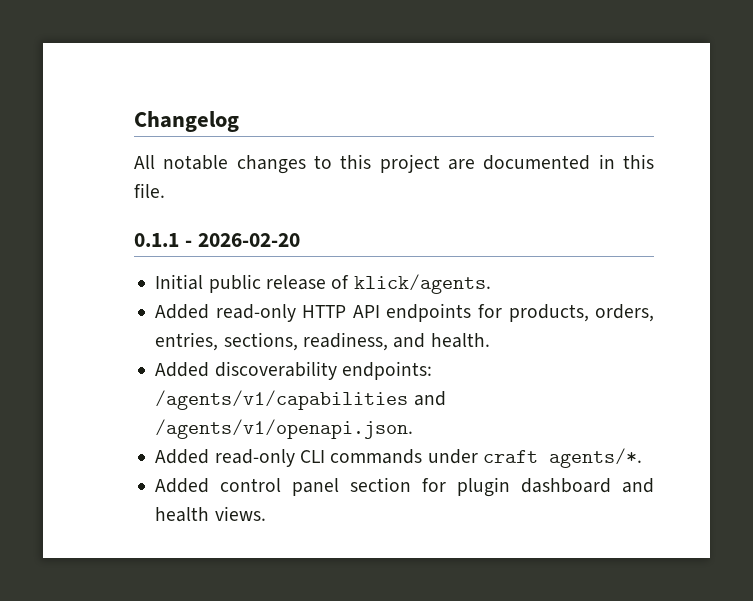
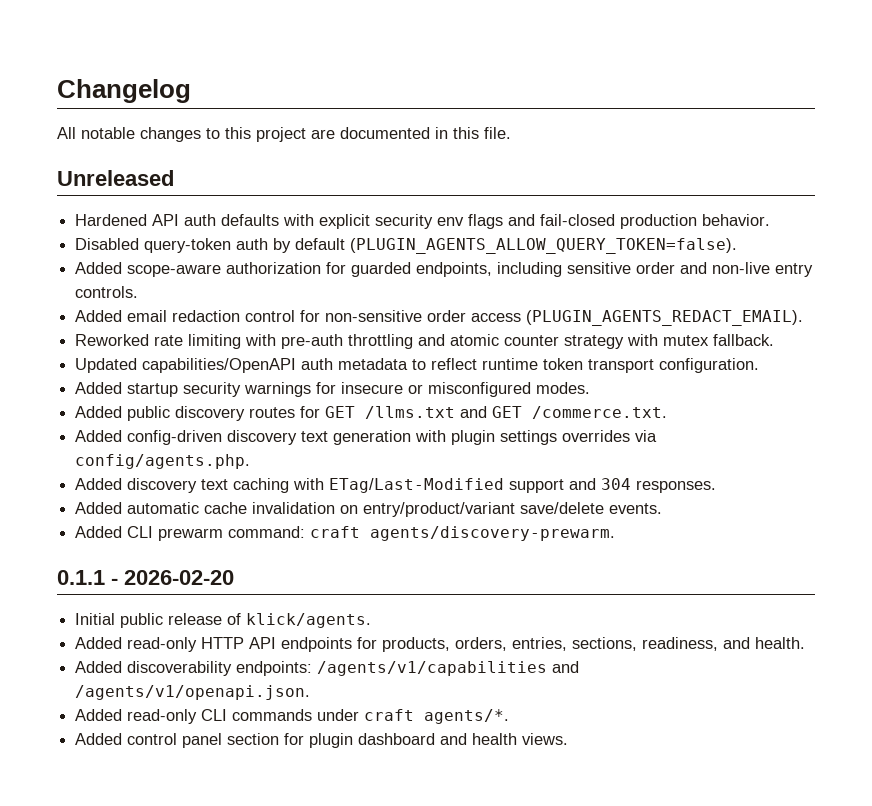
(165, 190) none -> [57,170,174,186] [75,214,771,229] [75,238,738,254] [75,262,814,277] [75,286,139,298] [75,310,804,326] [75,334,775,349] [75,358,760,373] [75,382,591,397] [75,406,668,421] [75,430,658,445] [75,454,251,469] [75,478,717,493] [75,502,663,517] [75,526,616,541] // Unreleased // Hardened API auth defaults with explicit security env flags and fail-closed production behavior. // Disabled query-token auth by default (PLUGIN_AGENTS_ALLOW_QUERY_TOKEN=false). // Added scope-aware authorization for guarded endpoints, including sensitive order and non-live entry controls. // Added email redaction control for non-sensitive order access (PLUGIN_AGENTS_REDACT_EMAIL). // Reworked rate limiting with pre-auth throttling and atomic counter strategy with mutex fallback. // Updated capabilities/OpenAPI auth metadata to reflect runtime token transport configuration. // Added startup security warnings for insecure or misconfigured modes. // Added public discovery routes for GET /llms.txt and GET /commerce.txt. // Added config-driven discovery text generation with plugin settings overrides via config/agents.php. // Added discovery text caching with ETag/Last-Modified support and 304 responses. // Added automatic cache invalidation on entry/product/variant save/delete events. // Added CLI prewarm command: craft agents/discovery-prewarm.

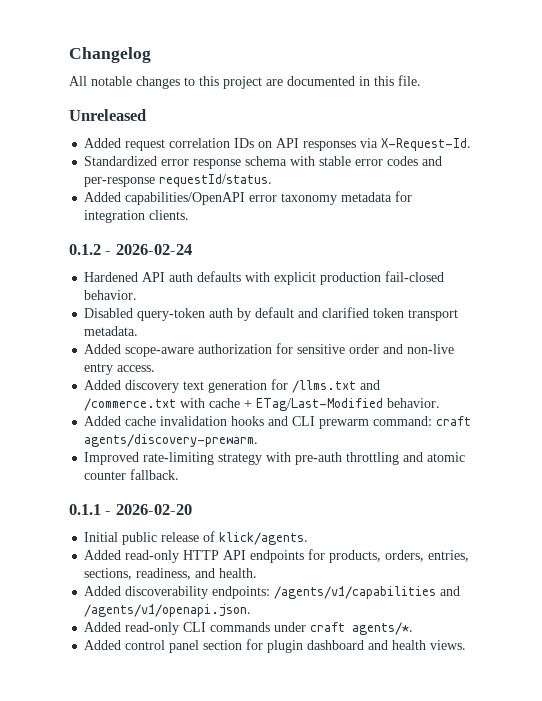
(174, 178) none -> [84,138,472,151] [84,156,443,169] [84,174,273,187] [84,191,413,205] [84,210,190,223] [69,244,192,255] // Added request correlation IDs on API responses via X-Request-Id. // Standardized error response schema with stable error codes and per-response requestId/status. // Added capabilities/OpenAPI error taxonomy metadata for integration clients. // 0.1.2 - 2026-02-24
[375,214,698,229] security env flags and fail-closed production -> [320,271,445,285] production fail-closed
[350,238,738,254] (PLUGIN_AGENTS_ALLOW_QUERY_TOKEN=false). -> [298,307,459,321] [84,326,139,336] and clarified token transport metadata.
[351,262,563,277] guarded endpoints, including -> (294, 348) none
[75,286,139,298] [75,310,804,326] [75,334,242,349] controls. // Added email redaction control for non-sensitive order access (PLUGIN_AGENTS_REDACT_EMAIL). // Reworked rate limiting -> [117,365,156,372] [84,379,381,393] [84,398,441,411] [84,416,472,429] [84,434,259,447] [84,452,263,465] access. // Added discovery text generation for /llms.txt and /commerce.txt with cache + ETag/Last-Modified behavior. // Added cache invalidation hooks and CLI prewarm command: craft agents/discovery-prewarm. // Improved rate-limiting strategy
[564,334,775,349] [75,358,760,373] [75,382,591,397] [75,406,668,421] [75,430,658,445] [75,454,251,469] [75,478,717,493] [75,502,663,517] [75,526,616,541] strategy with mutex fallback. // Updated capabilities/OpenAPI auth metadata to reflect runtime token transport configuration. // Added startup security warnings for insecure or misconfigured modes. // Added public discovery routes for GET /llms.txt and GET /commerce.txt. // Added config-driven discovery text generation with plugin settings overrides via config/agents.php. // Added discovery text caching with ETag/Last-Modified support and 304 responses. // Added automatic cache invalidation on entry/product/variant save/delete events. // Added CLI prewarm command: craft agents/discovery-prewarm. -> [130,469,180,480] fallback.

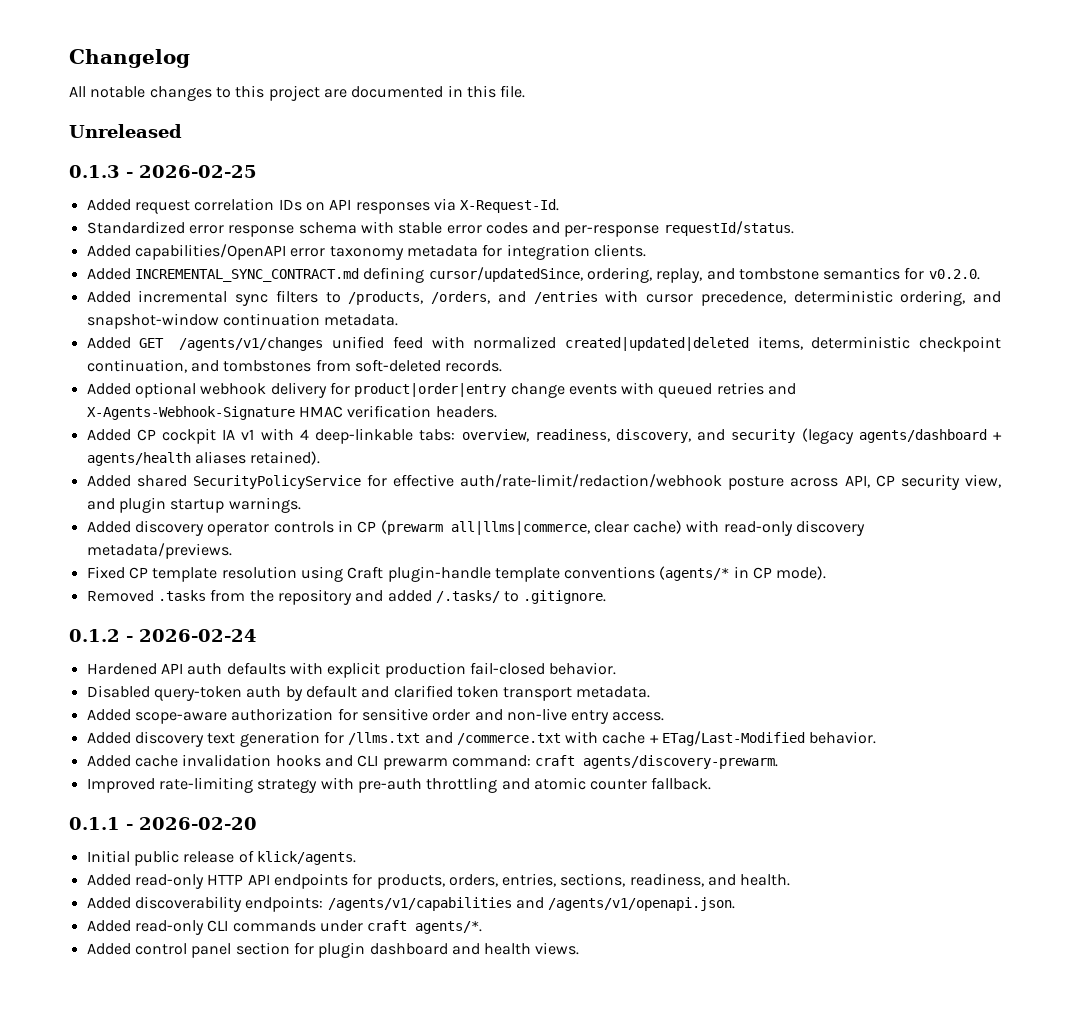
(146, 115) none -> [69,165,257,178] // 0.1.3 - 2026-02-25
(190, 215) none -> [86,267,980,283] [86,290,1001,306] [86,313,399,329] [86,336,1001,352] [86,359,503,373] [86,382,797,398] [86,405,497,420] [86,428,1002,444] [86,451,321,466] [86,474,1001,490] [86,497,301,513] [86,520,866,536] [86,543,232,559] [86,566,827,582] [86,589,607,605] // Added INCREMENTAL_SYNC_CONTRACT.md defining cursor/updatedSince, ordering, replay, and tombstone semantics for v0.2.0. // Added incremental sync filters to /products, /orders, and /entries with cursor precedence, deterministic ordering, and snapshot-window continuation metadata. // Added GET /agents/v1/changes unified feed with normalized created|updated|deleted items, deterministic checkpoint continuation, and tombstones from soft-deleted records. // Added optional webhook delivery for product|order|entry change events with queued retries and X-Agents-Webhook-Signature HMAC verification headers. // Added CP cockpit IA v1 with 4 deep-linkable tabs: overview, readiness, discovery, and security (legacy agents/dashboard + agents/health aliases retained). // Added shared SecurityPolicyService for effective auth/rate-limit/redaction/webhook posture across API, CP security view, and plugin startup warnings. // Added discovery operator controls in CP (prewarm all|llms|commerce, clear cache) with read-only discovery metadata/previews. // Fixed CP template resolution using Craft plugin-handle template conventions (agents/* in CP mode). // Removed .tasks from the repository and added /.tasks/ to .gitignore.

